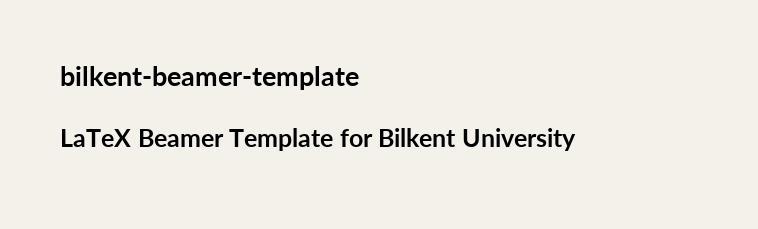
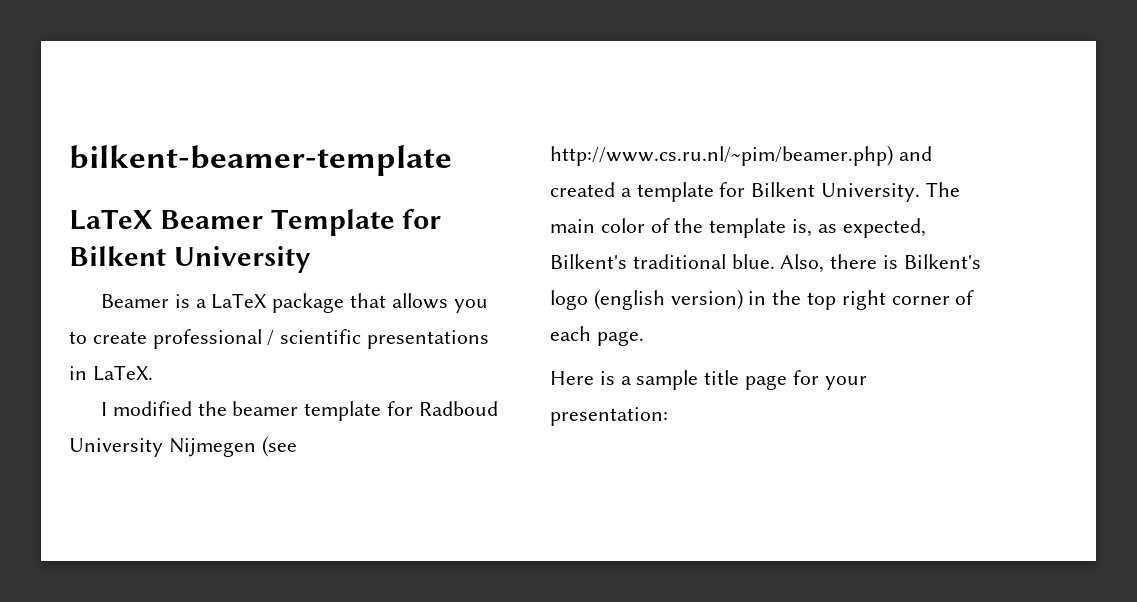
(577, 139) none -> [100,293,488,313] [69,329,490,349] [69,365,153,381] [100,401,498,421] [69,436,297,457] [550,145,932,166] [550,182,960,202] [550,218,926,238] [550,254,981,273] [550,289,975,310] [550,326,644,346] [550,370,867,390] [550,407,668,426] // Beamer is a LaTeX package that allows you to create professional / scientific presentations in LaTeX. // I modified the beamer template for Radboud University Nijmegen (see http://www.cs.ru.nl/~pim/beamer.php) and created a template for Bilkent University. The main color of the template is, as expected, Bilkent's traditional blue. Also, there is Bilkent's logo (english version) in the top right corner of each page. // Here is a sample title page for your presentation:

